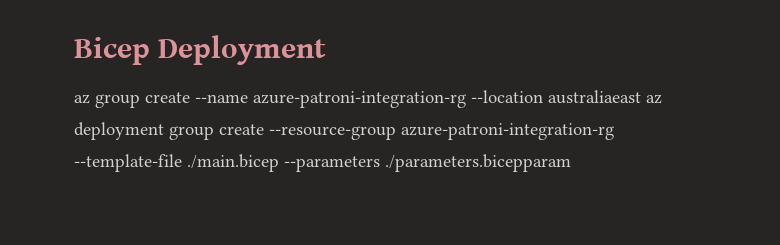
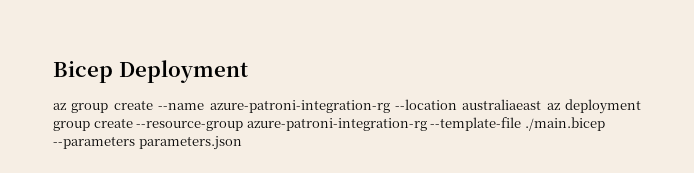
[385,154,571,172] ./parameters.bicepparam -> [138,136,242,150] parameters.json

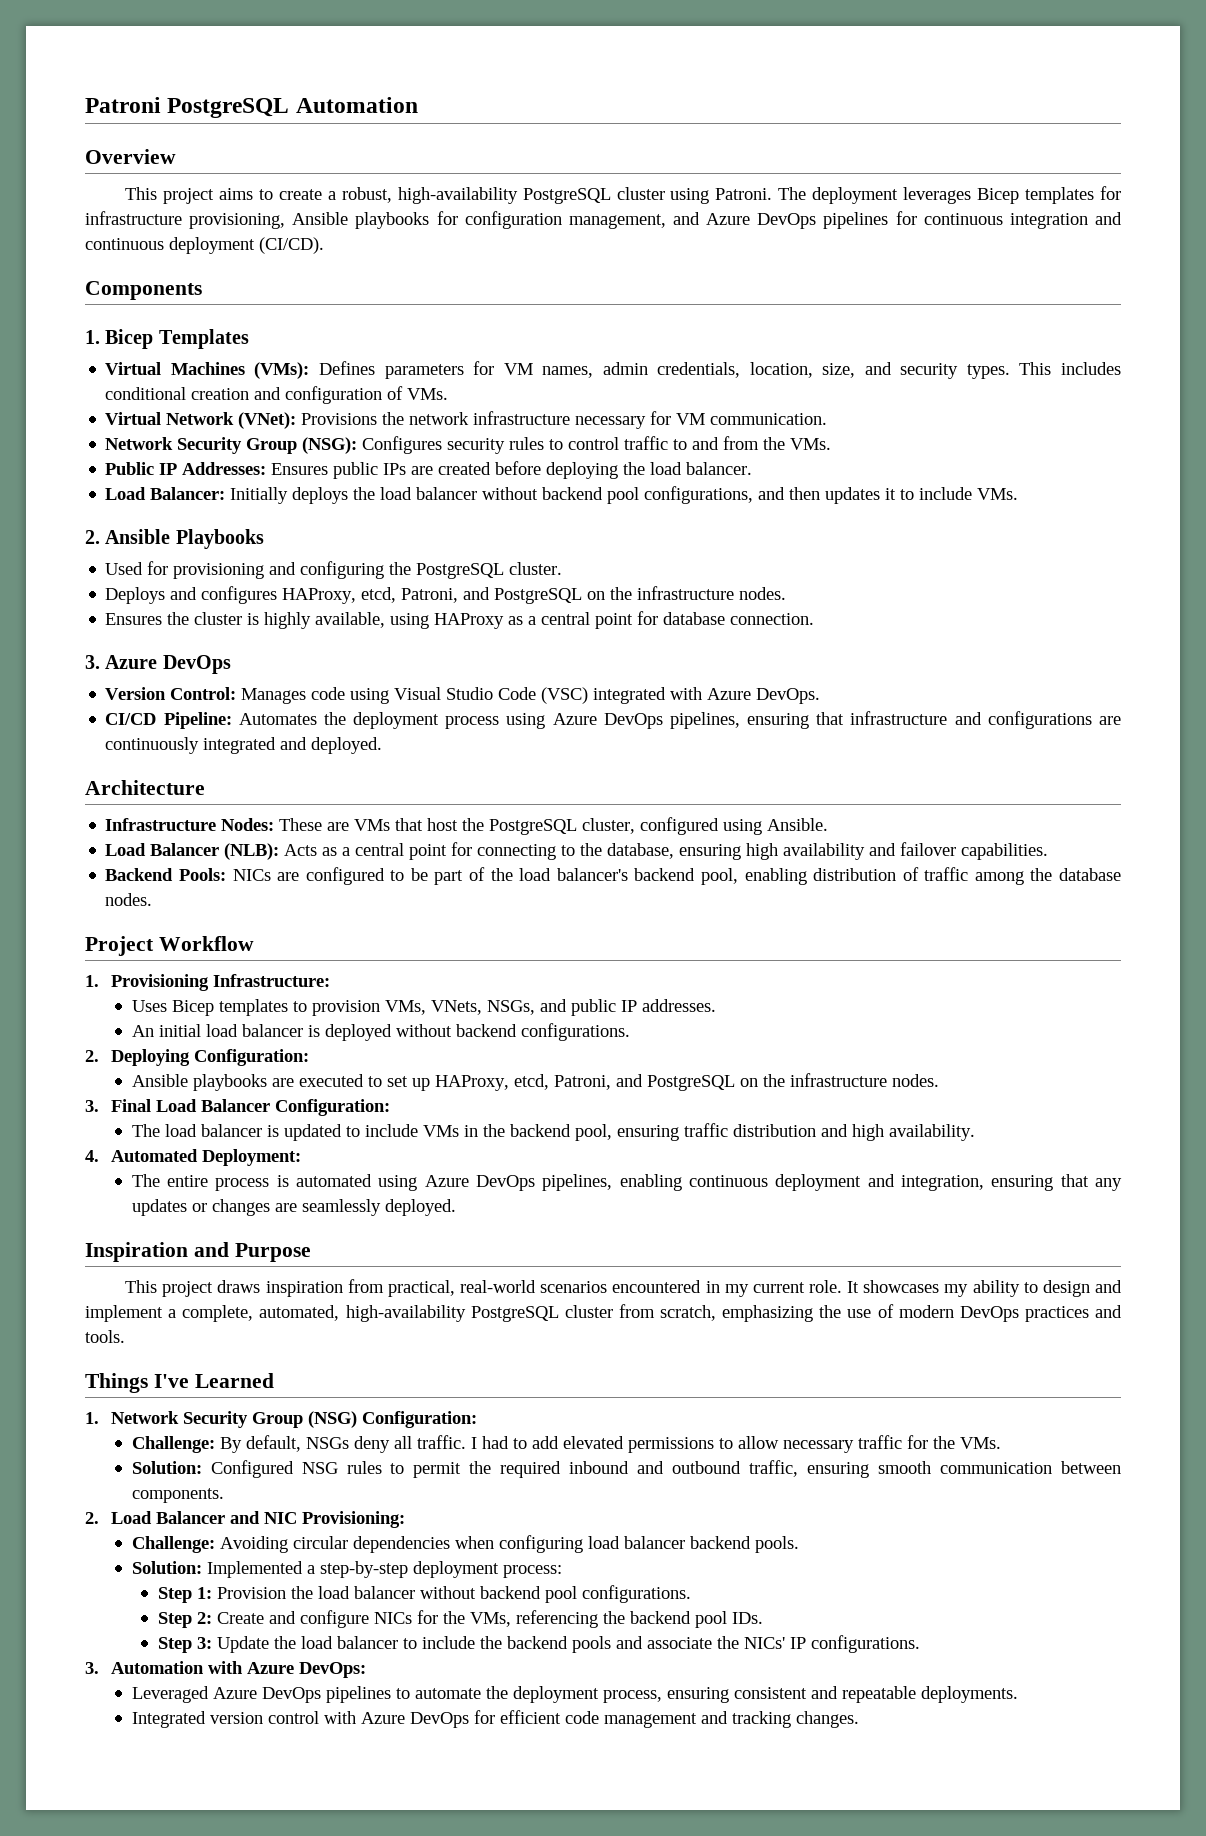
[53,60,248,83] [53,99,641,114] [53,117,605,131] [53,136,242,150] Bicep Deployment // az group create --name azure-patroni-integration-rg --location australiaeast az deployment group create --resource-group azure-patroni-integration-rg --template-file ./main.bicep --parameters parameters.json -> [85,97,418,118] [85,149,176,164] [125,186,1121,204] [85,211,1122,229] [85,237,324,254] [85,281,202,300] [85,329,249,349] [105,361,1121,379] [105,386,449,404] [105,411,828,429] [105,436,832,454] [105,461,753,479] [105,486,1019,504] [85,529,264,549] [105,561,563,579] [105,586,787,604] [105,611,815,629] [85,655,231,674] [105,687,821,704] [105,711,1121,729] [105,737,383,754] [85,780,205,795] [105,817,829,835] [105,842,1049,860] [105,867,1121,885] [105,893,153,906] [85,936,254,956] [85,974,331,991] [131,999,716,1016] [131,1023,630,1041] [85,1049,310,1066] [131,1073,939,1091] [85,1099,391,1116] [131,1123,975,1141] [85,1149,302,1166] [131,1174,1122,1191] [131,1199,456,1216] [85,1242,311,1262] [125,1279,1122,1297] [85,1304,1122,1322] [85,1330,125,1343] [85,1373,274,1393] [85,1411,478,1428] [131,1435,1001,1453] [131,1460,1121,1478] [131,1488,224,1503] [85,1511,406,1528] [131,1535,799,1553] [131,1561,562,1578] [157,1585,691,1603] [157,1610,763,1628] [157,1635,920,1653] [85,1661,367,1678] [131,1686,1018,1703] [131,1710,859,1728] Patroni PostgreSQL Automation // Overview // This project aims to create a robust, high-availability PostgreSQL cluster using Patroni. The deployment leverages Bicep templates for infrastructure provisioning, Ansible playbooks for configuration management, and Azure DevOps pipelines for continuous integration and continuous deployment (CI/CD). // Components // 1. Bicep Templates // Virtual Machines (VMs): Defines parameters for VM names, admin credentials, location, size, and security types. This includes conditional creation and configuration of VMs. // Virtual Network (VNet): Provisions the network infrastructure necessary for VM communication. // Network Security Group (NSG): Configures security rules to control traffic to and from the VMs. // Public IP Addresses: Ensures public IPs are created before deploying the load balancer. // Load Balancer: Initially deploys the load balancer without backend pool configurations, and then updates it to include VMs. // 2. Ansible Playbooks // Used for provisioning and configuring the PostgreSQL cluster. // Deploys and configures HAProxy, etcd, Patroni, and PostgreSQL on the infrastructure nodes. // Ensures the cluster is highly available, using HAProxy as a central point for database connection. // 3. Azure DevOps // Version Control: Manages code using Visual Studio Code (VSC) integrated with Azure DevOps. // CI/CD Pipeline: Automates the deployment process using Azure DevOps pipelines, ensuring that infrastructure and configurations are continuously integrated and deployed. // Architecture // Infrastructure Nodes: These are VMs that host the PostgreSQL cluster, configured using Ansible. // Load Balancer (NLB): Acts as a central point for connecting to the database, ensuring high availability and failover capabilities. // Backend Pools: NICs are configured to be part of the load balancer's backend pool, enabling distribution of traffic among the database nodes. // Project Workflow // 1. Provisioning Infrastructure: // Uses Bicep templates to provision VMs, VNets, NSGs, and public IP addresses. // An initial load balancer is deployed without backend configurations. // 2. Deploying Configuration: // Ansible playbooks are executed to set up HAProxy, etcd, Patroni, and PostgreSQL on the infrastructure nodes. // 3. Final Load Balancer Configuration: // The load balancer is updated to include VMs in the backend pool, ensuring traffic distribution and high availability. // 4. Automated Deployment: // The entire process is automated using Azure DevOps pipelines, enabling continuous deployment and integration, ensuring that any updates or changes are seamlessly deployed. // Inspiration and Purpose // This project draws inspiration from practical, real-world scenarios encountered in my current role. It showcases my ability to design and implement a complete, automated, high-availability PostgreSQL cluster from scratch, emphasizing the use of modern DevOps practices and tools. // Things I've Learned // 1. Network Security Group (NSG) Configuration: // Challenge: By default, NSGs deny all traffic. I had to add elevated permissions to allow necessary traffic for the VMs. // Solution: Configured NSG rules to permit the required inbound and outbound traffic, ensuring smooth communication between components. // 2. Load Balancer and NIC Provisioning: // Challenge: Avoiding circular dependencies when configuring load balancer backend pools. // Solution: Implemented a step-by-step deployment process: // Step 1: Provision the load balancer without backend pool configurations. // Step 2: Create and configure NICs for the VMs, referencing the backend pool IDs. // Step 3: Update the load balancer to include the backend pools and associate the NICs' IP configurations. // 3. Automation with Azure DevOps: // Leveraged Azure DevOps pipelines to automate the deployment process, ensuring consistent and repeatable deployments. // Integrated version control with Azure DevOps for efficient code management and tracking changes.

